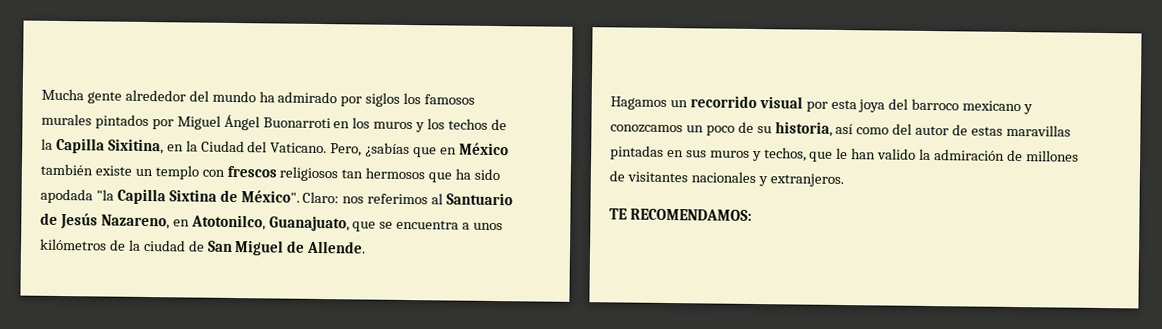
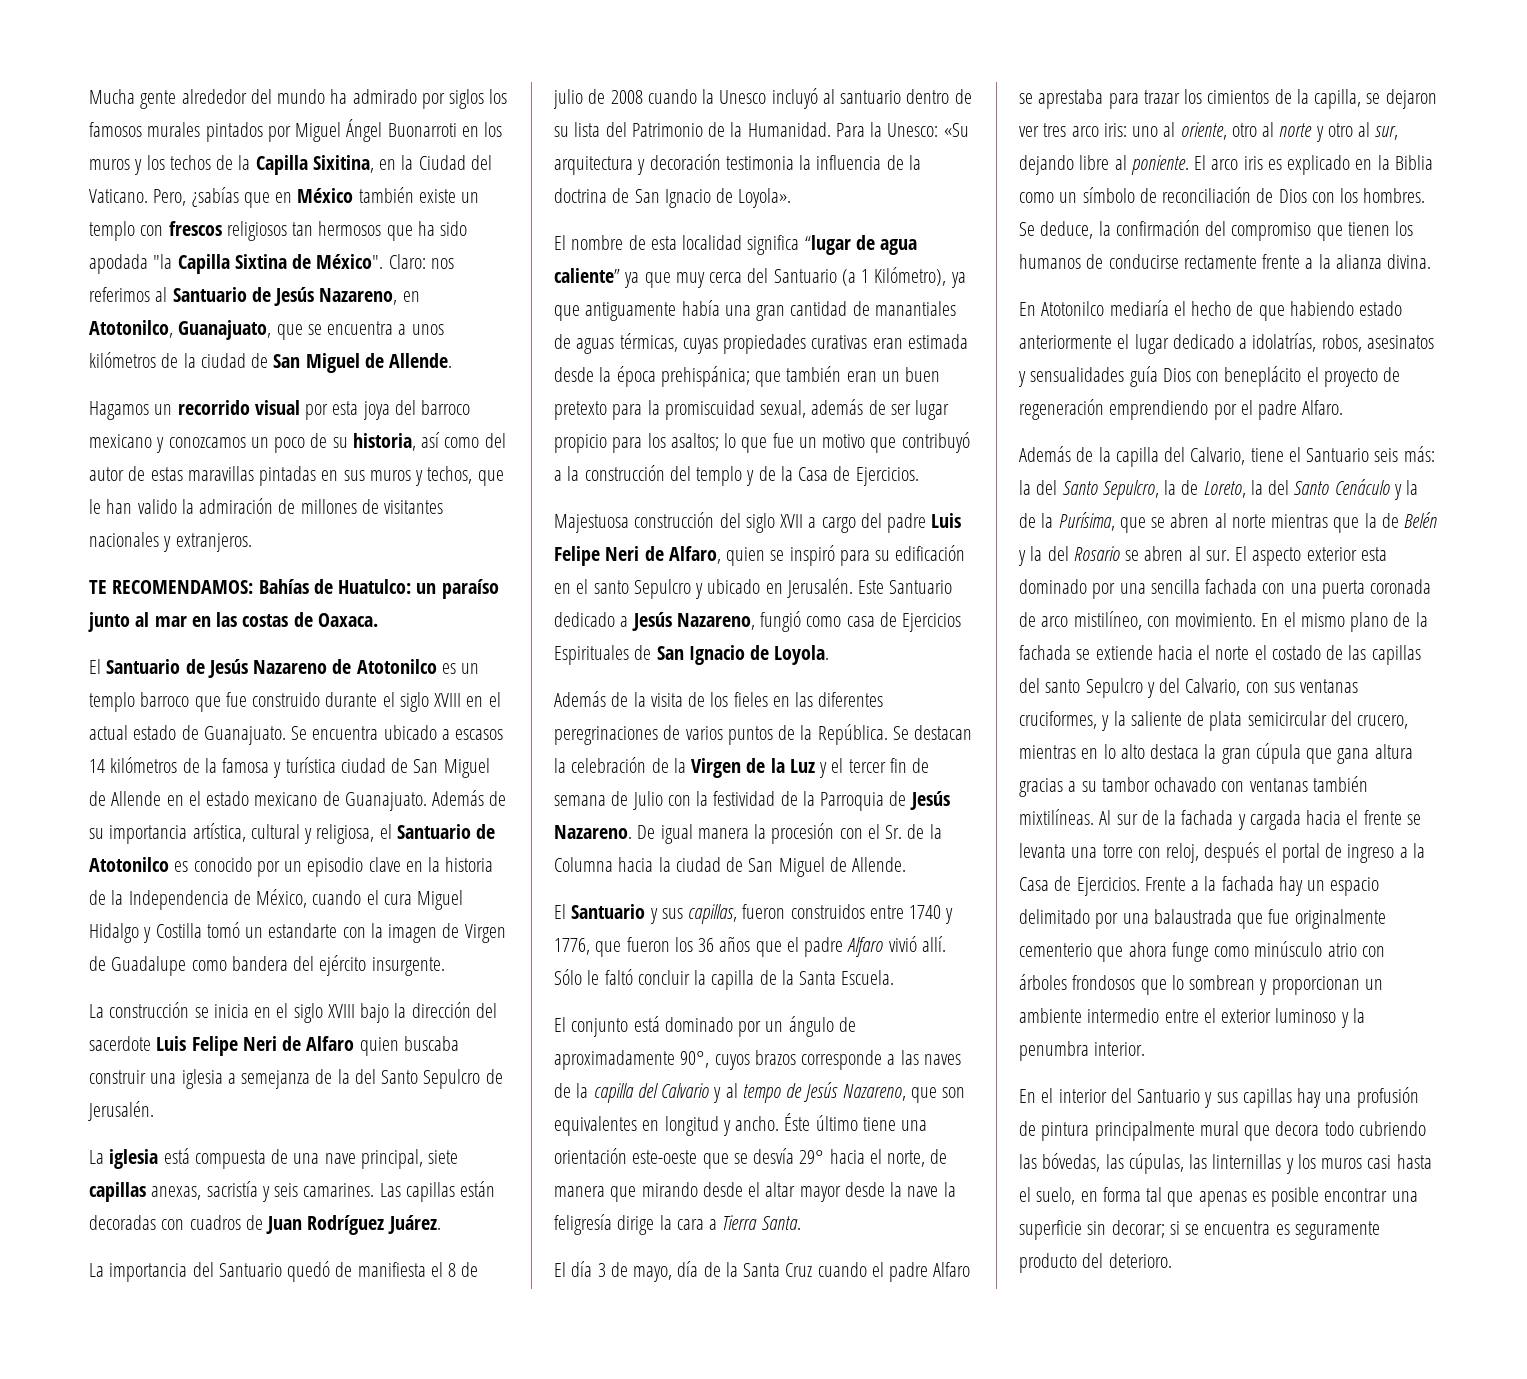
(752, 214) none -> [258,579,499,599] [88,612,378,632] [89,659,480,678] [89,692,501,712] [89,725,504,745] [89,757,490,778] [89,790,507,811] [89,823,496,844] [89,857,494,877] [89,889,464,910] [89,922,506,943] [89,955,445,976] [89,1002,497,1023] [89,1036,459,1056] [89,1069,503,1089] [88,1101,154,1121] [89,1148,459,1169] [89,1181,496,1202] [89,1215,441,1235] [89,1261,479,1282] [553,88,972,109] [554,122,969,137] [554,154,921,175] [554,188,792,208] [554,235,918,255] [554,267,966,288] [554,300,956,321] [554,333,968,354] [554,366,941,387] [554,399,950,420] [554,432,970,453] [554,465,919,486] [554,512,962,533] [554,545,966,566] [554,578,953,599] [554,611,962,632] [554,645,830,665] [554,691,884,707] [554,724,973,745] [554,757,930,778] [554,791,950,811] [554,823,942,844] [554,857,907,877] [554,904,954,924] [554,936,946,957] [554,969,895,990] [554,1016,856,1037] [554,1050,961,1070] [554,1082,966,1103] [554,1113,928,1136] [554,1148,948,1169] [554,1182,956,1202] [554,1214,801,1235] [554,1261,971,1282] [1019,89,1437,109] [1019,122,1399,142] [1019,155,1433,175] [1019,187,1426,203] [1019,220,1414,241] [1019,254,1432,269] [1019,300,1403,321] [1019,333,1434,354] [1018,366,1401,387] [1019,399,1344,420] [1019,446,1435,467] [1019,479,1419,500] [1019,512,1438,533] [1018,546,1387,566] [1019,579,1432,599] [1019,611,1428,632] [1019,645,1421,665] [1019,678,1359,698] [1019,711,1409,731] [1019,743,1413,764] [1019,776,1368,797] [1019,809,1421,830] [1019,842,1425,863] [1019,876,1380,896] [1019,909,1386,929] [1019,941,1385,962] [1019,974,1383,995] [1019,1008,1365,1028] [1019,1041,1146,1061] [1019,1087,1419,1108] [1019,1121,1426,1141] [1019,1153,1432,1174] [1019,1187,1418,1207] [1019,1220,1380,1240] [1019,1253,1172,1273] Bahías de Huatulco: un paraíso junto al mar en las costas de Oaxaca. // El Santuario de Jesús Nazareno de Atotonilco es un templo barroco que fue construido durante el siglo XVIII en el actual estado de Guanajuato. Se encuentra ubicado a escasos 14 kilómetros de la famosa y turística ciudad de San Miguel de Allende en el estado mexicano de Guanajuato. Además de su importancia artística, cultural y religiosa, el Santuario de Atotonilco es conocido por un episodio clave en la historia de la Independencia de México, cuando el cura Miguel Hidalgo y Costilla tomó un estandarte con la imagen de Virgen de Guadalupe como bandera del ejército insurgente. // La construcción se inicia en el siglo XVIII bajo la dirección del sacerdote Luis Felipe Neri de Alfaro quien buscaba construir una iglesia a semejanza de la del Santo Sepulcro de Jerusalén. // La iglesia está compuesta de una nave principal, siete capillas anexas, sacristía y seis camarines. Las capillas están decoradas con cuadros de Juan Rodríguez Juárez. // La importancia del Santuario quedó de manifiesta el 8 de julio de 2008 cuando la Unesco incluyó al santuario dentro de su lista del Patrimonio de la Humanidad. Para la Unesco: «Su arquitectura y decoración testimonia la influencia de la doctrina de San Ignacio de Loyola». // El nombre de esta localidad significa “lugar de agua caliente” ya que muy cerca del Santuario (a 1 Kilómetro), ya que antiguamente había una gran cantidad de manantiales de aguas térmicas, cuyas propiedades curativas eran estimada desde la época prehispánica; que también eran un buen pretexto para la promiscuidad sexual, además de ser lugar propicio para los asaltos; lo que fue un motivo que contribuyó a la construcción del templo y de la Casa de Ejercicios. // Majestuosa construcción del siglo XVII a cargo del padre Luis Felipe Neri de Alfaro, quien se inspiró para su edificación en el santo Sepulcro y ubicado en Jerusalén. Este Santuario dedicado a Jesús Nazareno, fungió como casa de Ejercicios Espirituales de San Ignacio de Loyola. // Además de la visita de los fieles en las diferentes peregrinaciones de varios puntos de la República. Se destacan la celebración de la Virgen de la Luz y el tercer fin de semana de Julio con la festividad de la Parroquia de Jesús Nazareno. De igual manera la procesión con el Sr. de la Columna hacia la ciudad de San Miguel de Allende. // El Santuario y sus capillas, fueron construidos entre 1740 y 1776, que fueron los 36 años que el padre Alfaro vivió allí. Sólo le faltó concluir la capilla de la Santa Escuela. // El conjunto está dominado por un ángulo de aproximadamente 90°, cuyos brazos corresponde a las naves de la capilla del Calvario y al tempo de Jesús Nazareno, que son equivalentes en longitud y ancho. Éste último tiene una orientación este-oeste que se desvía 29° hacia el norte, de manera que mirando desde el altar mayor desde la nave la feligresía dirige la cara a Tierra Santa. // El día 3 de mayo, día de la Santa Cruz cuando el padre Alfaro se aprestaba para trazar los cimientos de la capilla, se dejaron ver tres arco iris: uno al oriente, otro al norte y otro al sur, dejando libre al poniente. El arco iris es explicado en la Biblia como un símbolo de reconciliación de Dios con los hombres. Se deduce, la confirmación del compromiso que tienen los humanos de conducirse rectamente frente a la alianza divina. // En Atotonilco mediaría el hecho de que habiendo estado anteriormente el lugar dedicado a idolatrías, robos, asesinatos y sensualidades guía Dios con beneplácito el proyecto de regeneración emprendiendo por el padre Alfaro. // Además de la capilla del Calvario, tiene el Santuario seis más: la del Santo Sepulcro, la de Loreto, la del Santo Cenáculo y la de la Purísima, que se abren al norte mientras que la de Belén y la del Rosario se abren al sur. El aspecto exterior esta dominado por una sencilla fachada con una puerta coronada de arco mistilíneo, con movimiento. En el mismo plano de la fachada se extiende hacia el norte el costado de las capillas del santo Sepulcro y del Calvario, con sus ventanas cruciformes, y la saliente de plata semicircular del crucero, mientras en lo alto destaca la gran cúpula que gana altura gracias a su tambor ochavado con ventanas también mixtilíneas. Al sur de la fachada y cargada hacia el frente se levanta una torre con reloj, después el portal de ingreso a la Casa de Ejercicios. Frente a la fachada hay un espacio delimitado por una balaustrada que fue originalmente cementerio que ahora funge como minúsculo atrio con árboles frondosos que lo sombrean y proporcionan un ambiente intermedio entre el exterior luminoso y la penumbra interior. // En el interior del Santuario y sus capillas hay una profusión de pintura principalmente mural que decora todo cubriendo las bóvedas, las cúpulas, las linternillas y los muros casi hasta el suelo, en forma tal que apenas es posible encontrar una superficie sin decorar; si se encuentra es seguramente producto del deterioro.

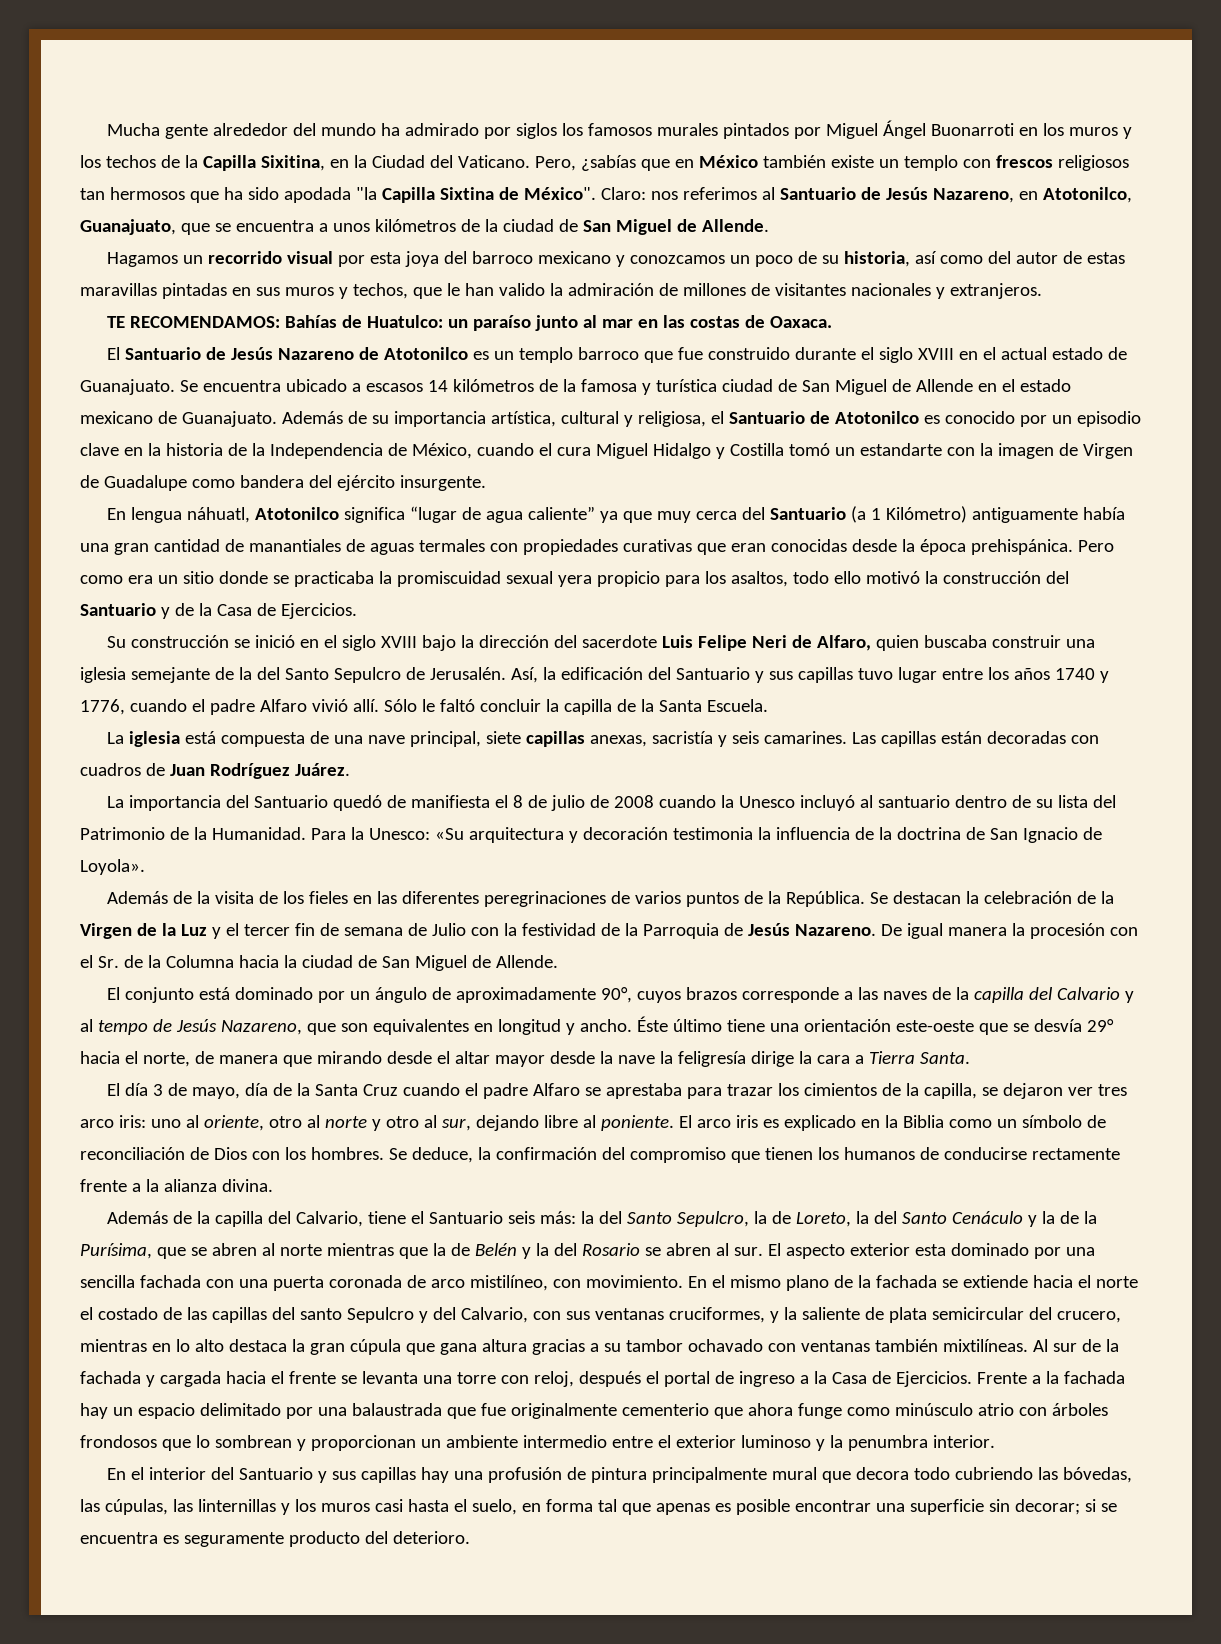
[89,1004,104,1018] La -> [107,506,1126,523] [80,539,1114,555] [80,571,1069,587] [80,603,357,619] [107,636,127,648] En lengua náhuatl, Atotonilco significa “lugar de agua caliente” ya que muy cerca del Santuario (a 1 Kilómetro) antiguamente había una gran cantidad de manantiales de aguas termales con propiedades curativas que eran conocidas desde la época prehispánica. Pero como era un sitio donde se practicaba la promiscuidad sexual yera propicio para los asaltos, todo ello motivó la construcción del Santuario y de la Casa de Ejercicios. // Su
[213,1004,249,1018] inicia -> [255,635,296,648] inició
[306,1036,355,1051] Alfaro -> [817,635,872,651] Alfaro,
[227,1070,311,1089] a semejanza -> [130,667,210,683] semejante
(154, 1111) none -> [510,667,1109,683] [80,699,768,715] Así, la edificación del Santuario y sus capillas tuvo lugar entre los años 1740 y 1776, cuando el padre Alfaro vivió allí. Sólo le faltó concluir la capilla de la Santa Escuela.
[554,235,918,255] [554,267,966,288] [554,300,956,321] [554,333,968,354] [554,366,941,387] [554,399,950,420] [554,432,970,453] [554,465,919,486] [554,512,962,533] [554,545,966,566] [554,578,953,599] [554,611,962,632] [554,645,830,665] // El nombre de esta localidad significa “lugar de agua caliente” ya que muy cerca del Santuario (a 1 Kilómetro), ya que antiguamente había una gran cantidad de manantiales de aguas térmicas, cuyas propiedades curativas eran estimada desde la época prehispánica; que también eran un buen pretexto para la promiscuidad sexual, además de ser lugar propicio para los asaltos; lo que fue un motivo que contribuyó a la construcción del templo y de la Casa de Ejercicios. // Majestuosa construcción del siglo XVII a cargo del padre Luis Felipe Neri de Alfaro, quien se inspiró para su edificación en el santo Sepulcro y ubicado en Jerusalén. Este Santuario dedicado a Jesús Nazareno, fungió como casa de Ejercicios Espirituales de San Ignacio de Loyola. -> (145, 867) none
[554,904,954,924] [554,936,946,957] [554,969,895,990] // El Santuario y sus capillas, fueron construidos entre 1740 y 1776, que fueron los 36 años que el padre Alfaro vivió allí. Sólo le faltó concluir la capilla de la Santa Escuela. -> (558, 961) none
[1019,300,1403,321] [1019,333,1434,354] [1018,366,1401,387] [1019,399,1344,420] // En Atotonilco mediaría el hecho de que habiendo estado anteriormente el lugar dedicado a idolatrías, robos, asesinatos y sensualidades guía Dios con beneplácito el proyecto de regeneración emprendiendo por el padre Alfaro. -> (273, 1185) none

